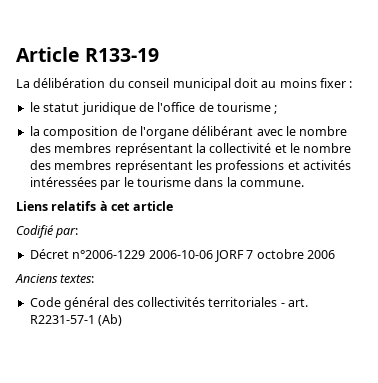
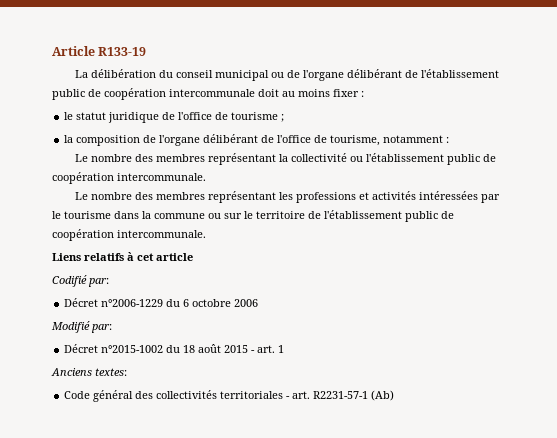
(231, 84) none -> [271,69,500,81] [52,88,255,100] ou de l'organe délibérant de l'établissement public de coopération intercommunale
[256,126,296,136] avec le -> [261,135,450,146] [75,154,89,162] de l'office de tourisme, notamment : // Le
[274,143,300,153] et le -> [350,153,497,165] [52,172,206,184] [75,192,89,200] ou l'établissement public de coopération intercommunale. // Le
[240,180,304,187] commune. -> [154,210,454,222] [52,229,206,241] commune ou sur le territoire de l'établissement public de coopération intercommunale.
[148,250,254,262] 2006-10-06 JORF 7 -> [166,299,190,307] du 6
(335, 254) none -> [51,321,112,333] [64,344,285,353] // Modifié par: // Décret n°2015-1002 du 18 août 2015 - art. 1

